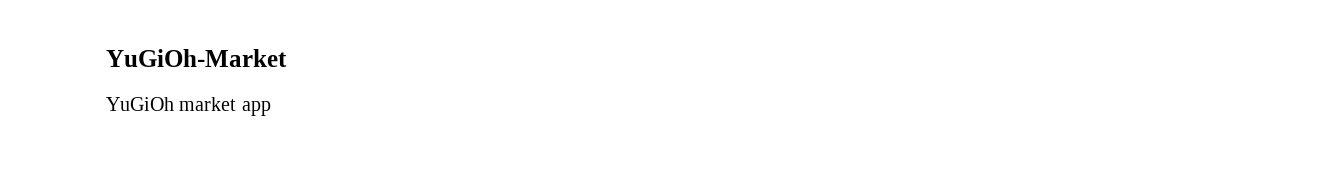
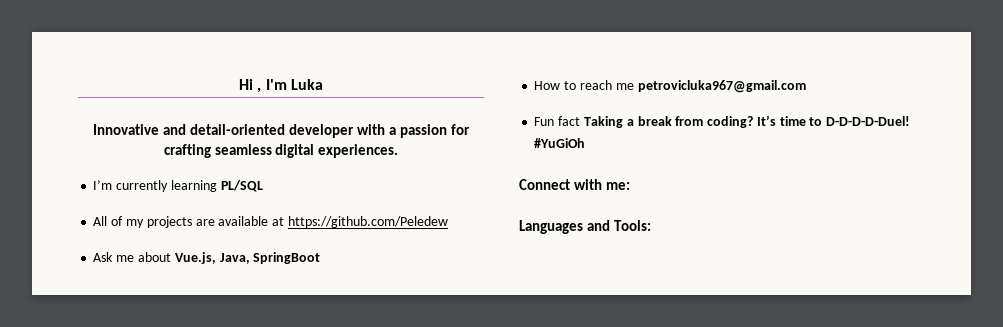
[106,49,287,67] [106,97,271,116] YuGiOh-Market // YuGiOh market app -> [239,79,323,93] [93,124,470,138] [163,144,399,158] [93,180,263,192] [93,216,448,228] [93,252,321,264] [534,80,806,93] [534,115,911,128] [534,138,586,148] [519,179,630,190] [519,220,651,234] Hi , I'm Luka // Innovative and detail-oriented developer with a passion for crafting seamless digital experiences. // I’m currently learning PL/SQL // All of my projects are available at https://github.com/Peledew // Ask me about Vue.js, Java, SpringBoot // How to reach me petrovicluka967@gmail.com // Fun fact Taking a break from coding? It’s time to D-D-D-D-Duel! #YuGiOh // Connect with me: // Languages and Tools:

